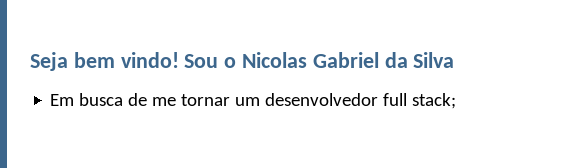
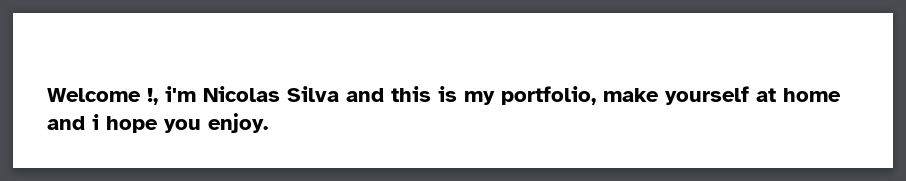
[30,52,455,71] [50,93,457,109] Seja bem vindo! Sou o Nicolas Gabriel da Silva // Em busca de me tornar um desenvolvedor full stack; -> [47,86,841,105] [47,113,268,133] Welcome !, i'm Nicolas Silva and this is my portfolio, make yourself at home and i hope you enjoy.

